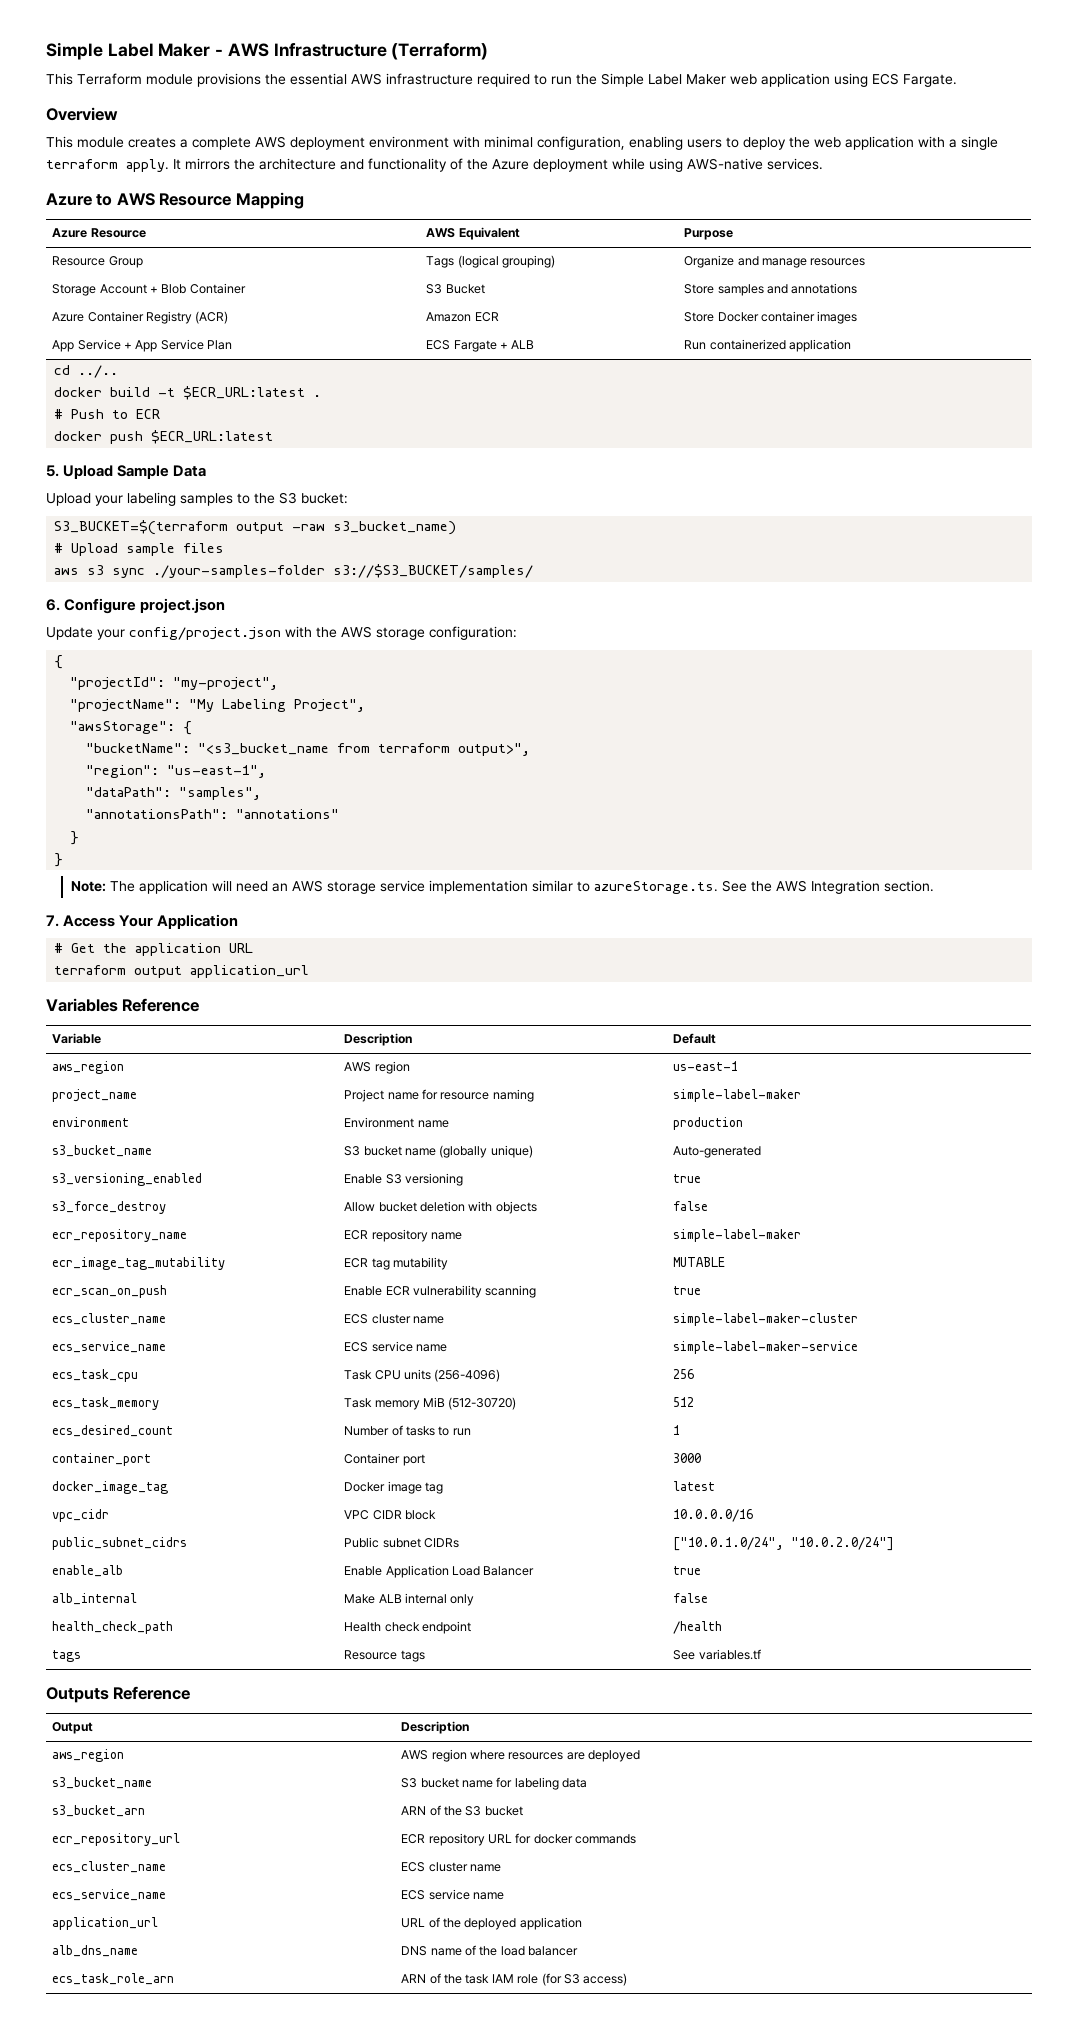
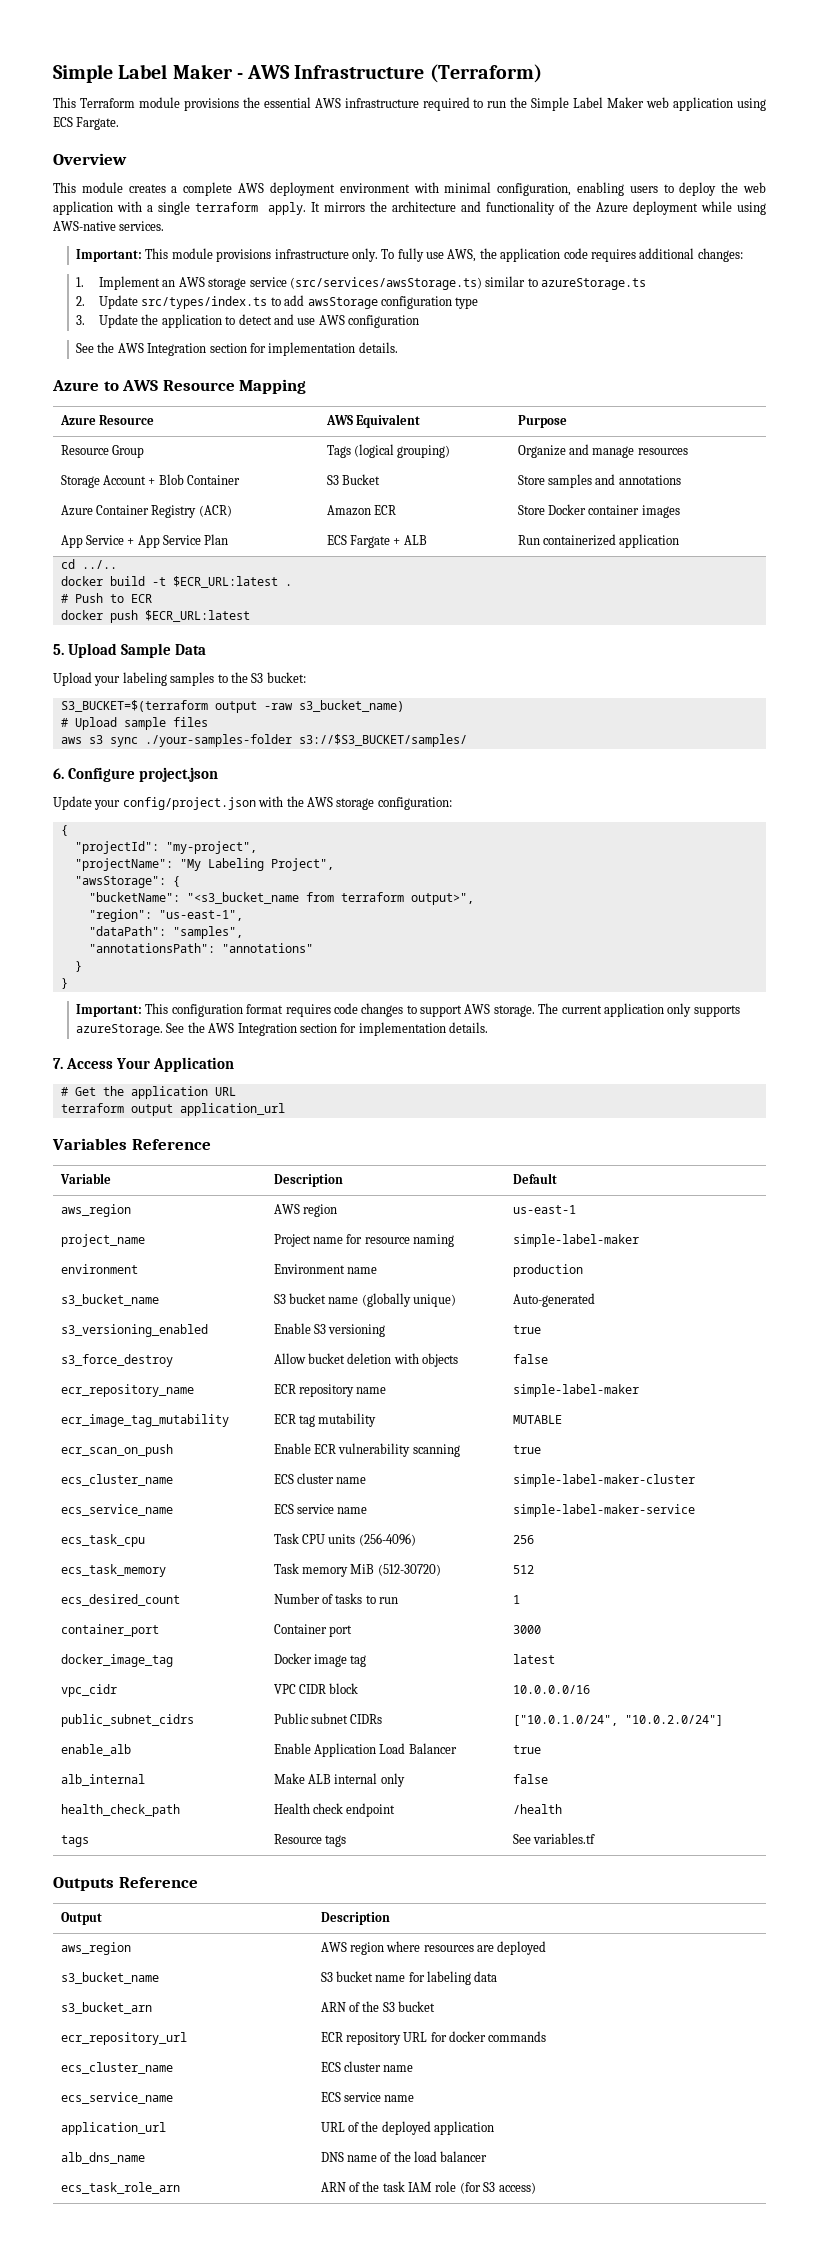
(823, 164) none -> [76,248,743,262] [76,276,647,290] [76,295,479,309] [76,314,420,328] [76,342,398,356] // Important: This module provisions infrastructure only. To fully use AWS, the application code requires additional changes: // 1. Implement an AWS storage service (src/services/awsStorage.ts) similar to azureStorage.ts // 2. Update src/types/index.ts to add awsStorage configuration type // 3. Update the application to detect and use AWS configuration // See the AWS Integration section for implementation details.
[70,880,934,894] Note: The application will need an AWS storage service implementation similar to azureStorage.ts. See the AWS Integration section. -> [76,1003,740,1017] [76,1022,489,1036] Important: This configuration format requires code changes to support AWS storage. The current application only supports azureStorage. See the AWS Integration section for implementation details.

